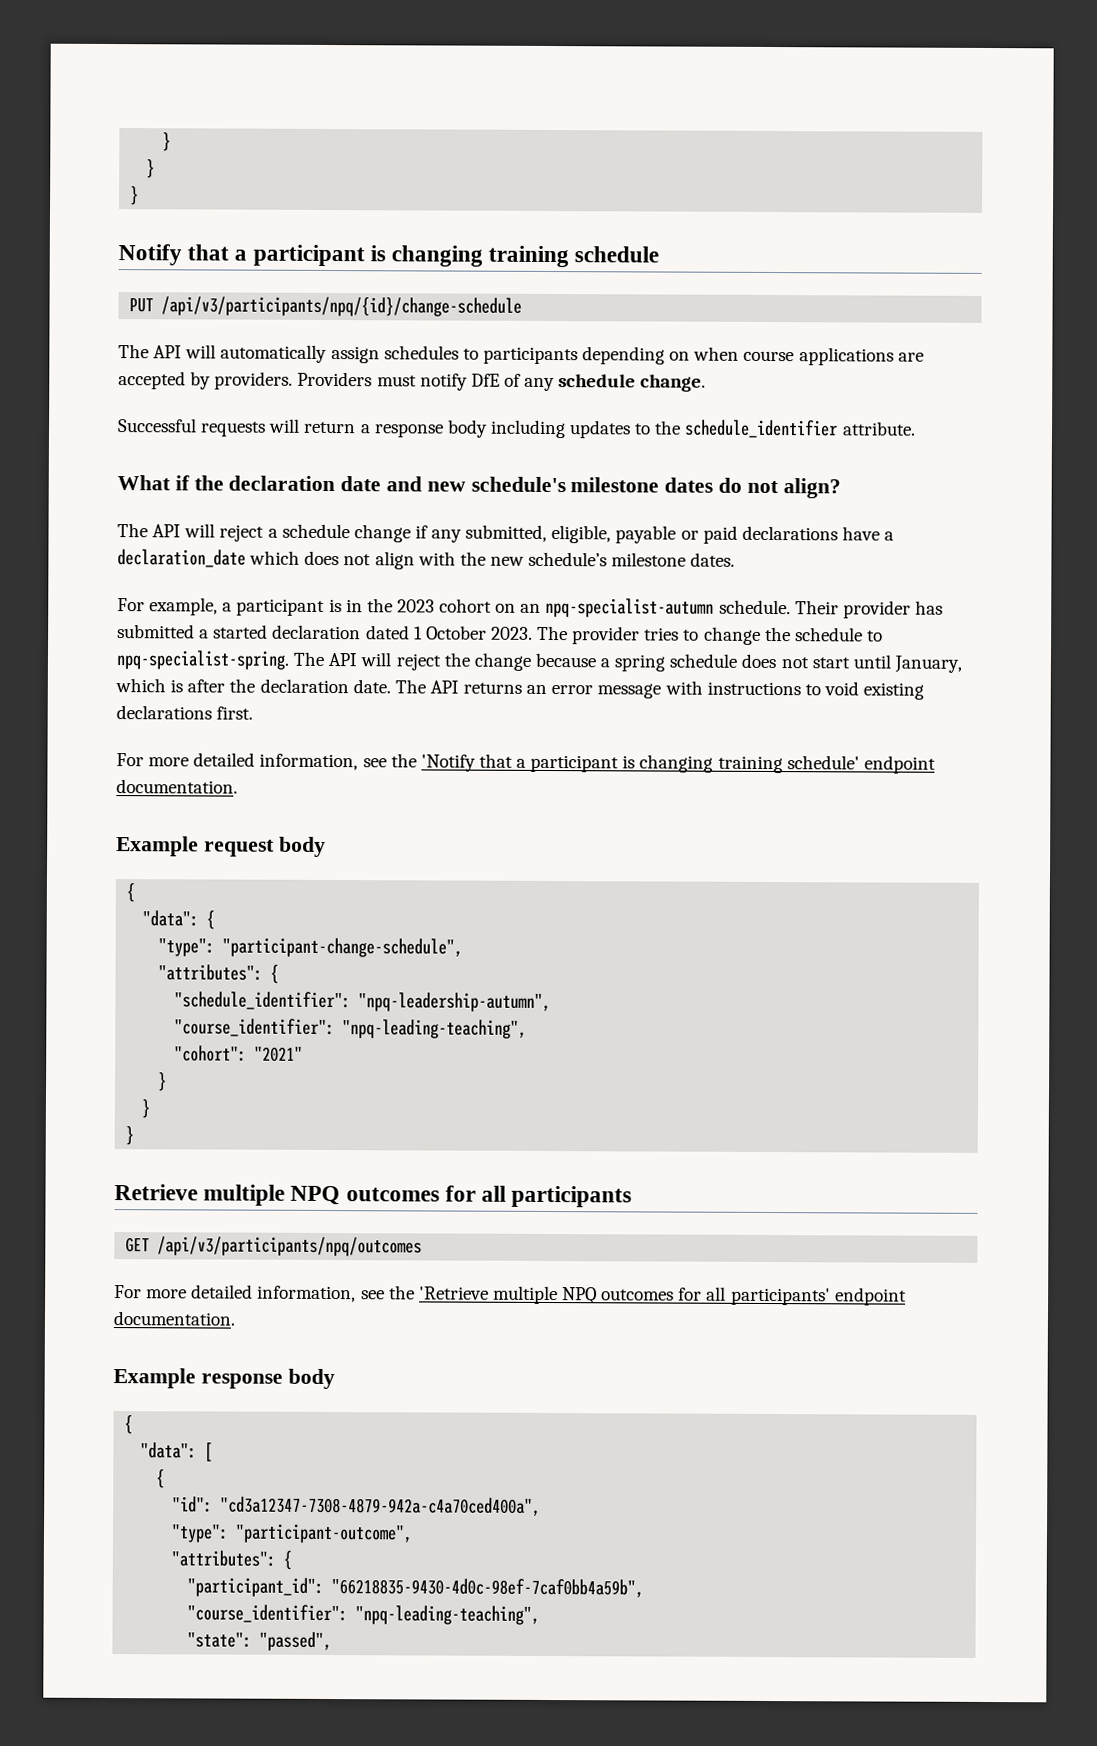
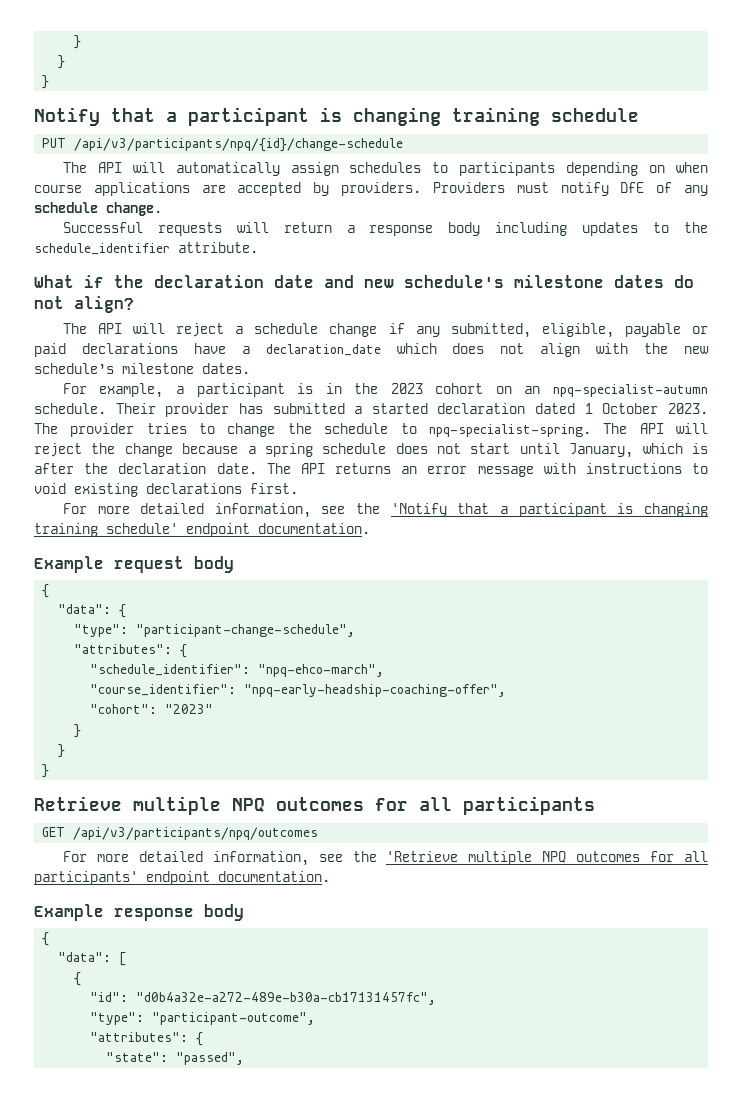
[358,992,552,1013] [174,1018,528,1039] "npq-leadership-autumn", // "course_identifier": "npq-leading-teaching", -> [258,664,385,677] [90,684,507,697] "npq-ehco-march", // "course_identifier": "npq-early-headship-coaching-offer",
[254,1046,304,1062] "2021" -> [165,704,214,714] "2023"
[220,1496,542,1516] "cd3a12347-7308-4879-942a-c4a70ced400a", -> [136,992,437,1005] "d0b4a32e-a272-489e-b30a-cb17131457fc",
[187,1577,645,1598] [187,1604,541,1625] // "participant_id": "66218835-9430-4d0c-98ef-7caf0bb4a59b", // "course_identifier": "npq-leading-teaching", -> (204, 1039) none

